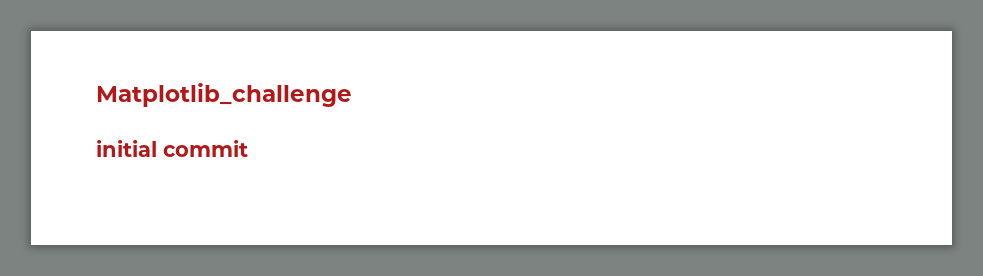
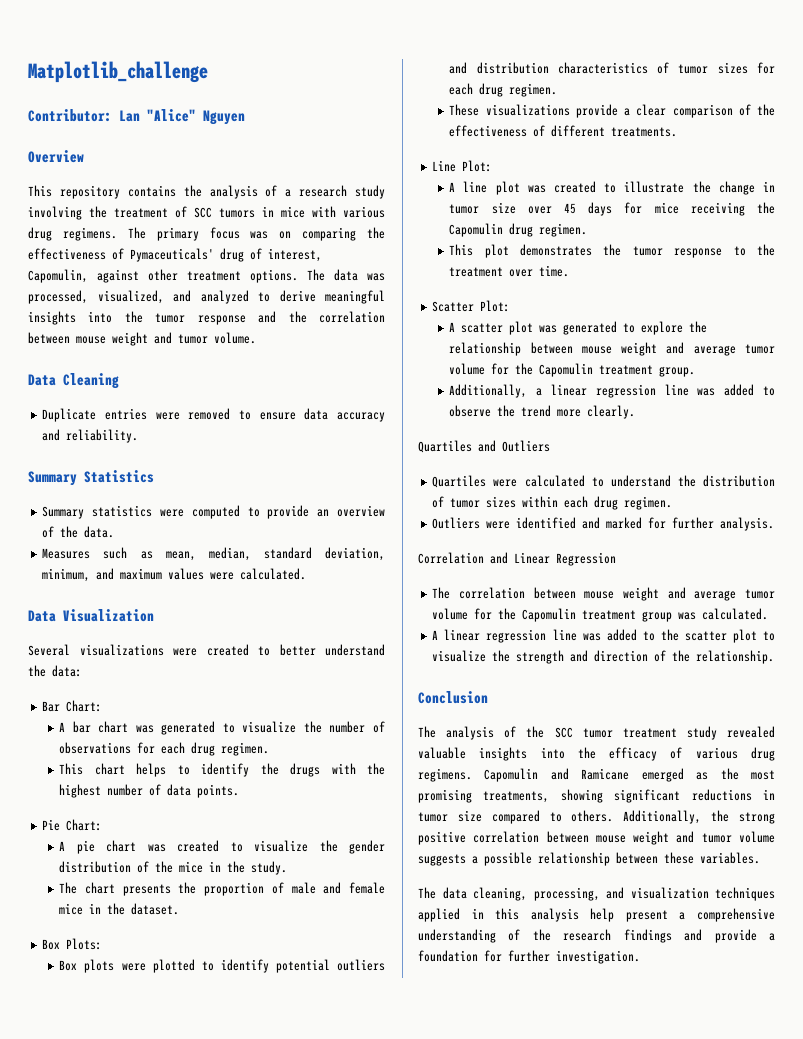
[96,140,248,157] initial commit -> [28,109,245,125] [28,150,84,163] [28,185,385,199] [28,206,385,220] [28,227,385,241] [28,248,322,262] [28,269,385,283] [28,290,385,304] [28,311,385,325] [28,332,256,346] [28,373,119,389] [42,408,385,422] [42,429,139,443] [28,470,154,486] [42,505,385,519] [42,526,115,538] [42,547,385,561] [42,568,307,582] [28,609,154,622] [28,644,385,656] [28,665,82,677] [42,700,103,712] [59,721,386,735] [59,742,270,756] [59,763,386,777] [59,784,240,798] [42,819,103,831] [59,840,385,854] [59,861,288,875] [59,882,386,896] [59,903,180,915] [42,938,103,950] [59,959,385,973] [449,62,775,74] [449,83,558,97] [449,104,775,118] [449,125,678,137] [432,160,493,172] [449,181,775,195] [449,202,775,216] [449,223,588,237] [449,244,775,258] [449,265,570,277] [432,300,511,312] [449,321,708,335] [449,342,775,356] [449,363,696,377] [449,384,775,398] [449,405,636,419] [418,440,550,453] [432,475,775,488] [432,496,673,510] [432,517,775,531] [418,552,616,566] [432,587,775,601] [432,608,769,622] [432,629,775,643] [432,650,775,664] [418,691,488,704] [418,726,775,740] [418,747,775,761] [418,768,775,782] [418,789,775,803] [418,810,775,824] [418,831,775,845] [418,852,760,866] [418,887,775,901] [418,908,775,922] [418,929,775,943] [418,950,640,964] Contributor: Lan "Alice" Nguyen // Overview // This repository contains the analysis of a research study involving the treatment of SCC tumors in mice with various drug regimens. The primary focus was on comparing the effectiveness of Pymaceuticals' drug of interest, Capomulin, against other treatment options. The data was processed, visualized, and analyzed to derive meaningful insights into the tumor response and the correlation between mouse weight and tumor volume. // Data Cleaning // Duplicate entries were removed to ensure data accuracy and reliability. // Summary Statistics // Summary statistics were computed to provide an overview of the data. // Measures such as mean, median, standard deviation, minimum, and maximum values were calculated. // Data Visualization // Several visualizations were created to better understand the data: // Bar Chart: // A bar chart was generated to visualize the number of observations for each drug regimen. // This chart helps to identify the drugs with the highest number of data points. // Pie Chart: // A pie chart was created to visualize the gender distribution of the mice in the study. // The chart presents the proportion of male and female mice in the dataset. // Box Plots: // Box plots were plotted to identify potential outliers and distribution characteristics of tumor sizes for each drug regimen. // These visualizations provide a clear comparison of the effectiveness of different treatments. // Line Plot: // A line plot was created to illustrate the change in tumor size over 45 days for mice receiving the Capomulin drug regimen. // This plot demonstrates the tumor response to the treatment over time. // Scatter Plot: // A scatter plot was generated to explore the relationship between mouse weight and average tumor volume for the Capomulin treatment group. // Additionally, a linear regression line was added to observe the trend more clearly. // Quartiles and Outliers // Quartiles were calculated to understand the distribution of tumor sizes within each drug regimen. // Outliers were identified and marked for further analysis. // Correlation and Linear Regression // The correlation between mouse weight and average tumor volume for the Capomulin treatment group was calculated. // A linear regression line was added to the scatter plot to visualize the strength and direction of the relationship. // Conclusion // The analysis of the SCC tumor treatment study revealed valuable insights into the efficacy of various drug regimens. Capomulin and Ramicane emerged as the most promising treatments, showing significant reductions in tumor size compared to others. Additionally, the strong positive correlation between mouse weight and tumor volume suggests a possible relationship between these variables. // The data cleaning, processing, and visualization techniques applied in this analysis help present a comprehensive understanding of the research findings and provide a foundation for further investigation.

